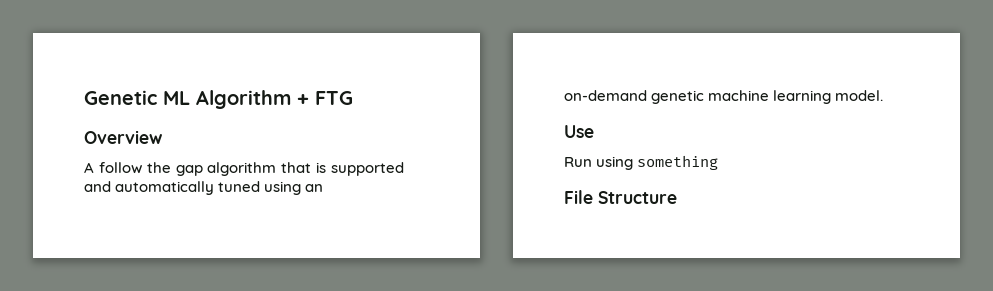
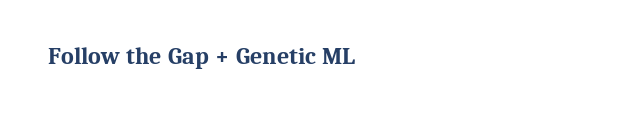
[84,90,353,109] [84,130,162,144] [84,162,404,176] [84,181,324,195] [564,90,884,104] [564,125,594,138] [564,155,719,170] [564,190,677,204] Genetic ML Algorithm + FTG // Overview // A follow the gap algorithm that is supported and automatically tuned using an on-demand genetic machine learning model. // Use // Run using something // File Structure -> [48,47,356,69] Follow the Gap + Genetic ML

